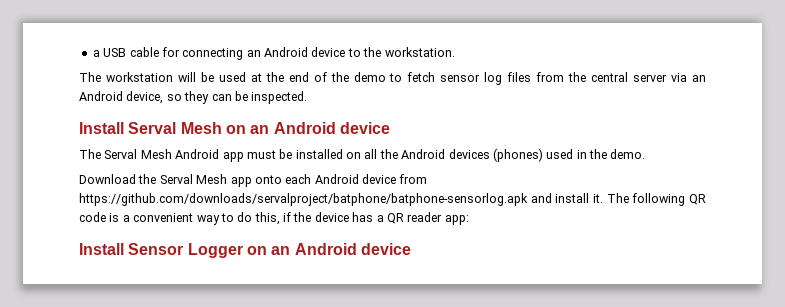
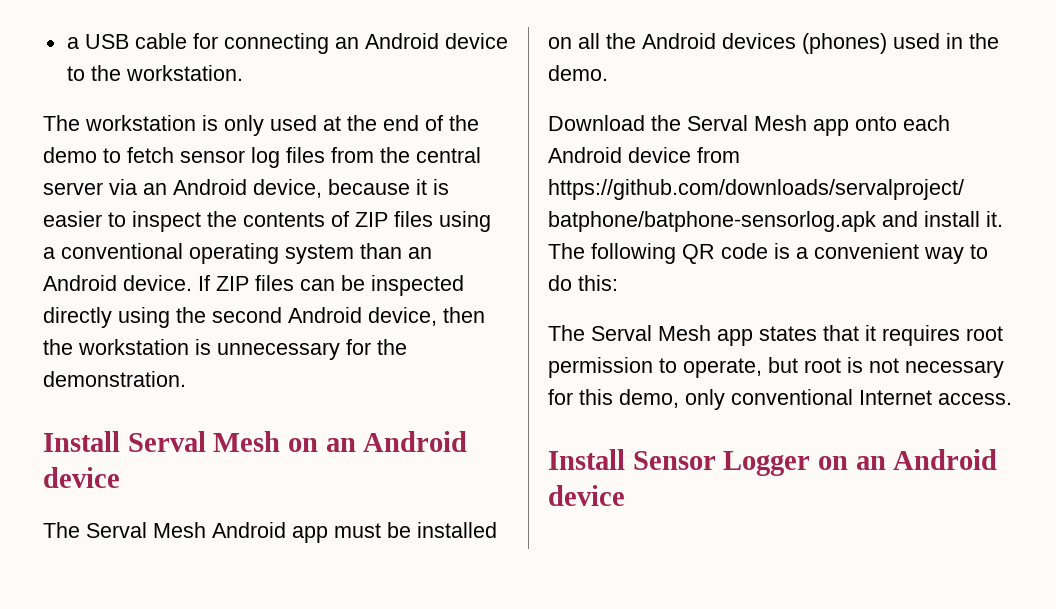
[177,72,214,82] will be -> [202,115,264,136] is only
[166,91,308,104] so they can be inspected. -> [328,179,449,195] [43,211,491,232] [43,243,432,264] [43,275,464,296] [43,307,485,328] [43,339,407,360] [43,371,186,387] because it is easier to inspect the contents of ZIP files using a conventional operating system than an Android device. If ZIP files can be inspected directly using the second Android device, then the workstation is unnecessary for the demonstration.
[254,212,469,225] this, if the device has a QR reader app: -> [578,275,618,291] [548,325,1003,346] [548,357,1004,378] [548,389,1012,410] this: // The Serval Mesh app states that it requires root permission to operate, but root is not necessary for this demo, only conventional Internet access.

